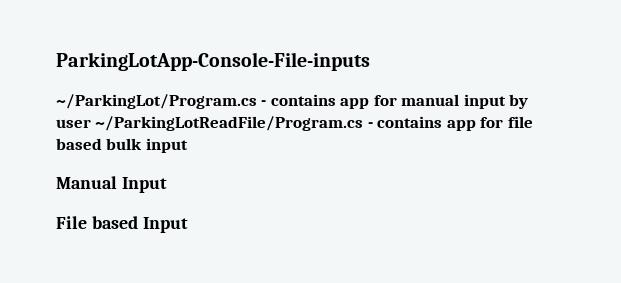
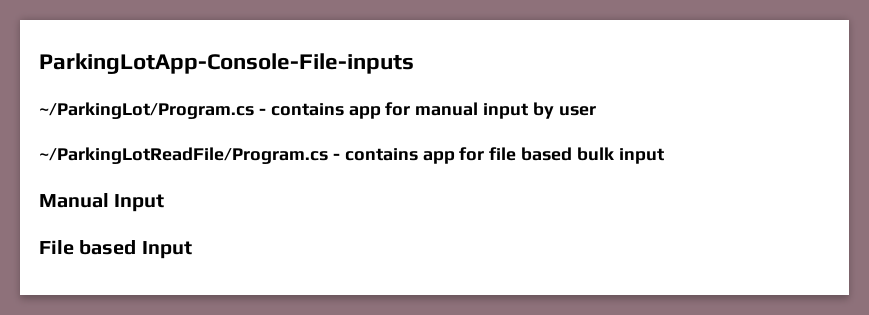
(91, 123) none -> (596, 111) //

